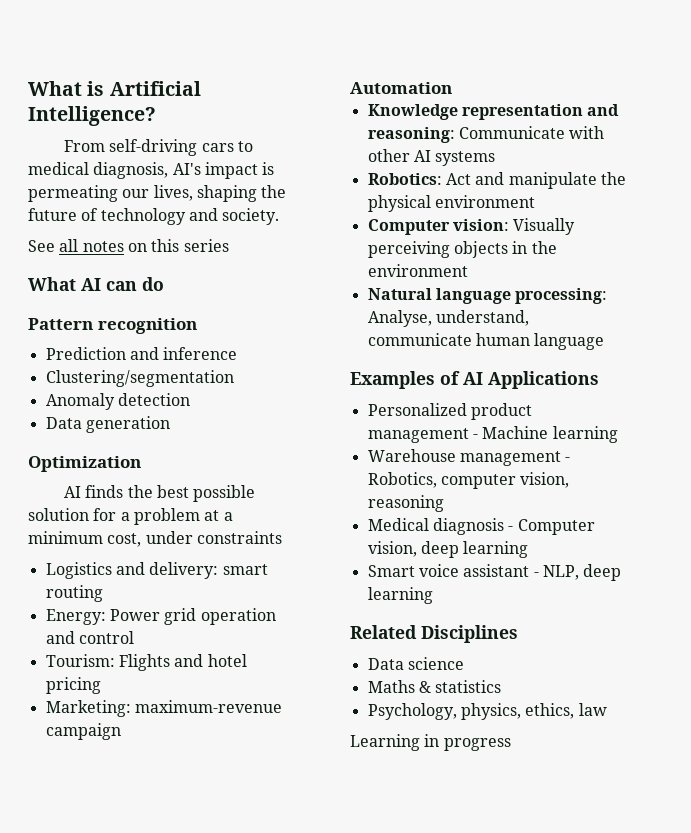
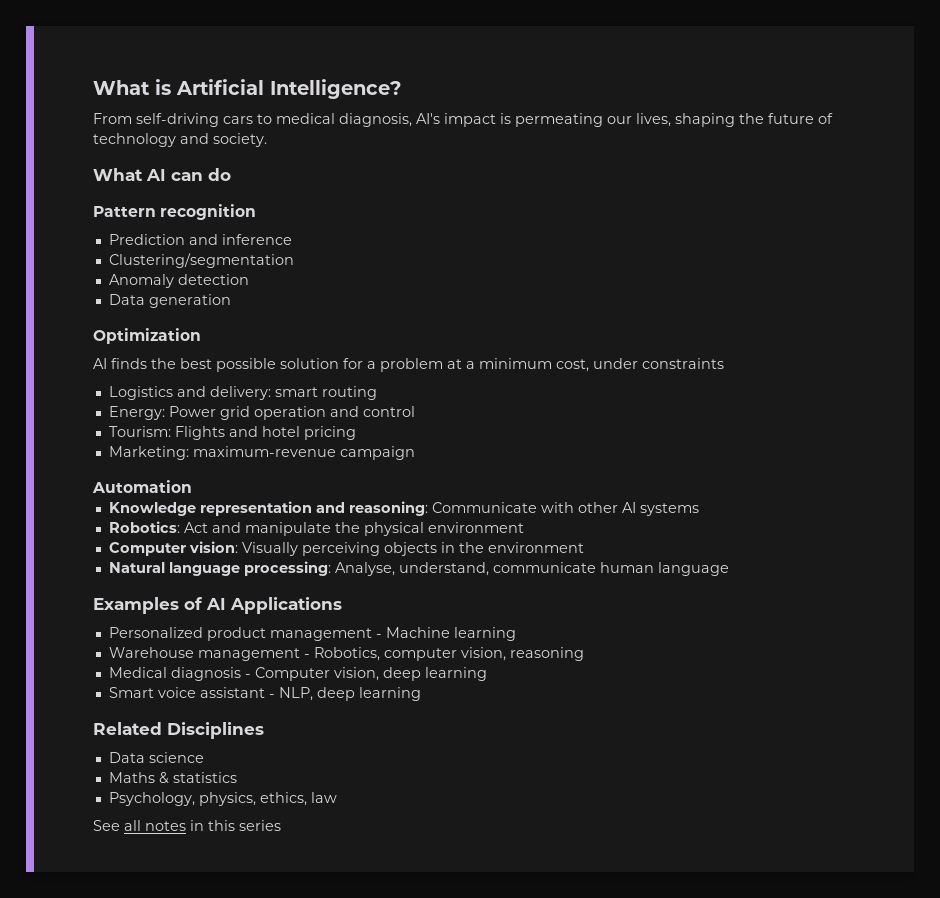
[28,239,229,252] // See all notes on this series -> (267, 140) none
[350,734,511,751] Learning in progress -> [93,820,281,831] See all notes in this series

